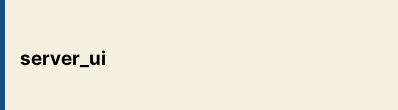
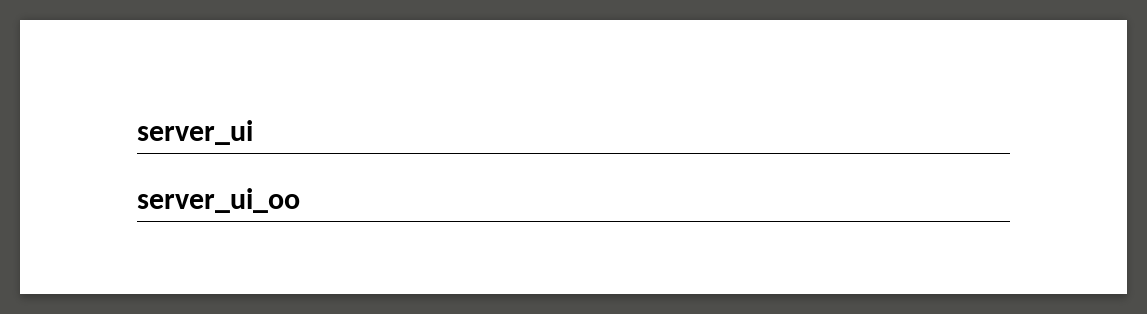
(106, 59) none -> [137,188,300,213] // server_ui_oo

